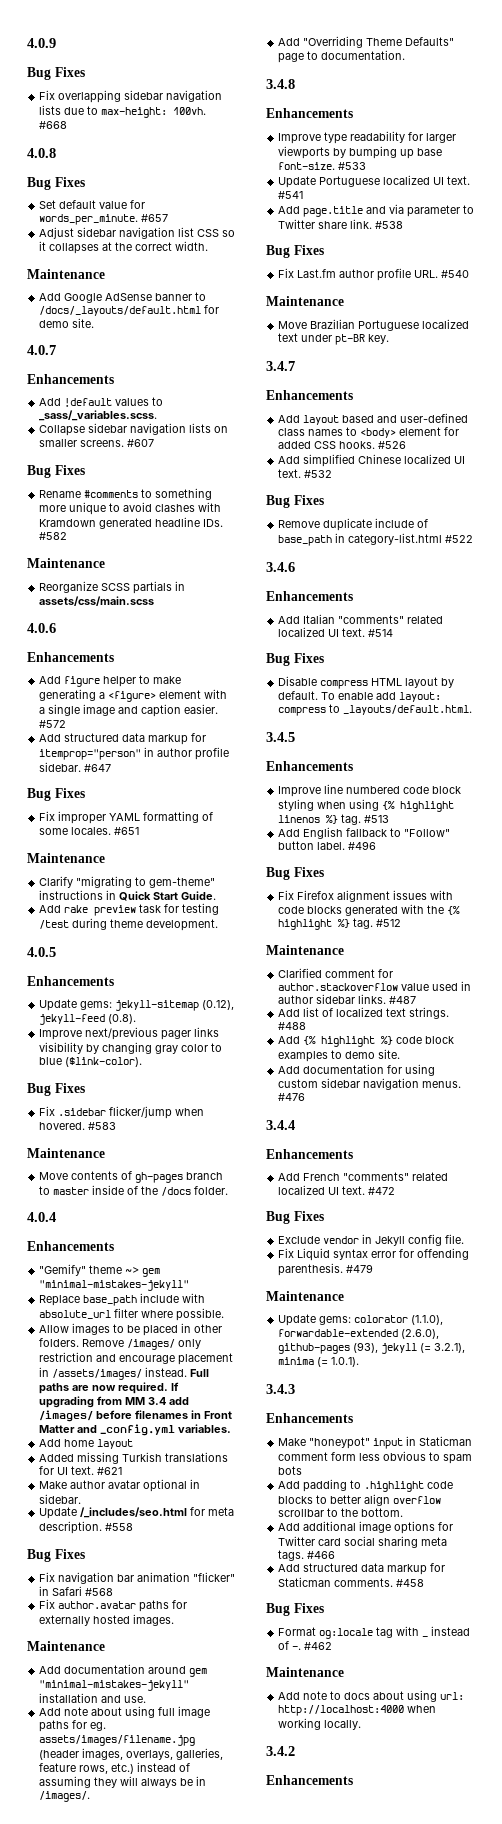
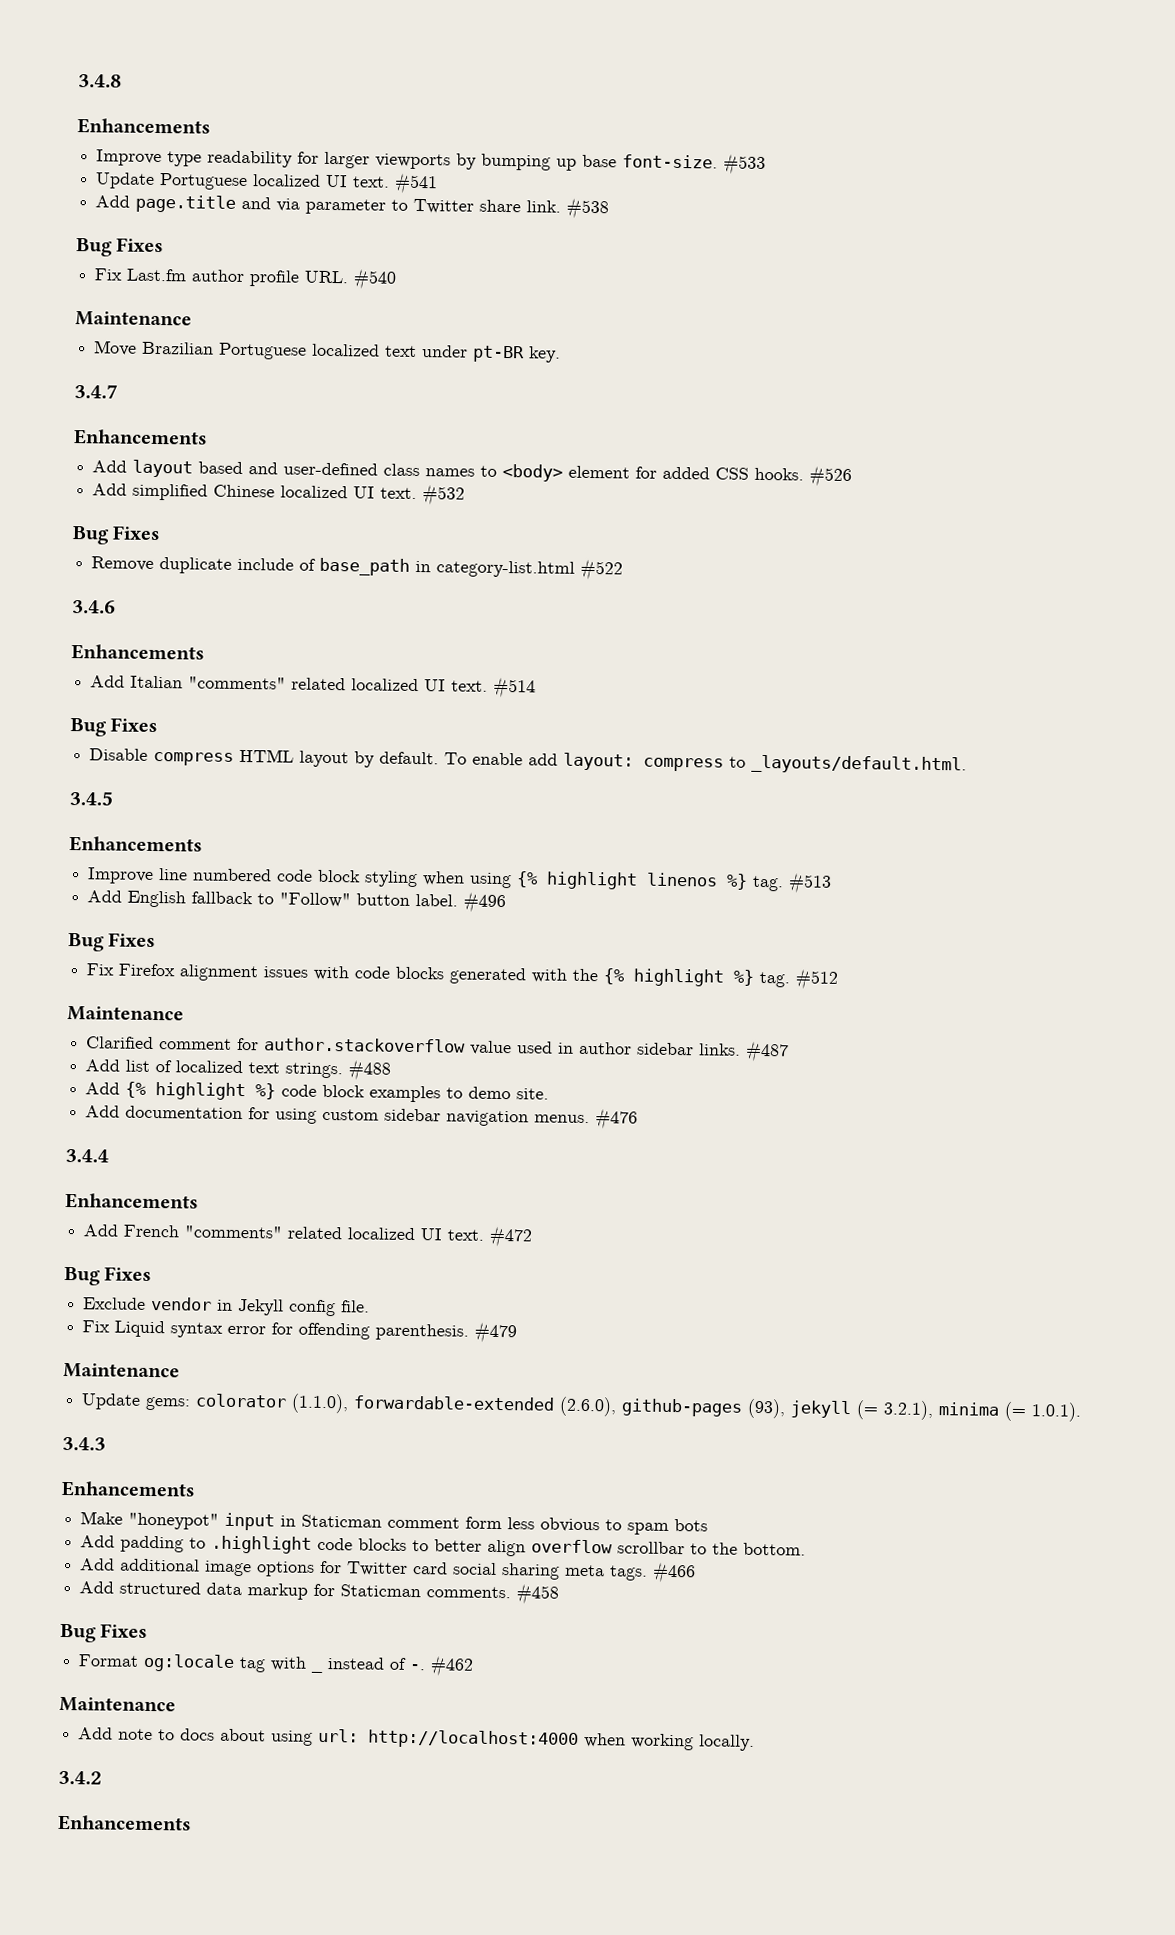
[27,38,56,48] [27,67,85,80] [39,90,223,103] [39,105,207,118] [39,121,68,129] [27,148,56,158] [27,177,85,190] [39,200,146,209] [39,214,169,225] [39,227,236,239] [39,241,209,254] [27,269,105,279] [39,292,207,303] [39,305,220,316] [39,318,95,328] [27,345,56,355] [27,374,114,384] [39,397,164,407] [39,410,158,421] [39,423,229,436] [39,439,155,447] [27,465,85,478] [39,488,213,500] [39,502,222,515] [39,517,224,529] [39,532,68,540] [27,558,105,568] [39,581,186,594] [39,596,155,606] [27,623,56,633] [27,652,114,662] [39,675,182,687] [39,689,228,702] [39,704,219,717] [39,720,67,728] [39,733,207,745] [39,747,230,760] [39,762,112,772] [27,788,85,801] [39,811,214,824] [39,827,140,835] [27,853,105,863] [39,876,216,888] [39,890,217,901] [39,903,220,916] [39,918,219,931] [27,947,56,957] [27,976,114,986] [39,999,235,1011] [39,1014,137,1025] [39,1027,220,1040] [39,1042,223,1054] [39,1057,143,1067] [27,1083,85,1096] [39,1106,205,1119] [39,1122,117,1130] [27,1148,105,1158] [39,1171,224,1183] [39,1185,229,1196] [27,1212,56,1222] [27,1241,114,1251] [39,1264,161,1277] [39,1280,190,1291] [39,1293,206,1306] [39,1308,225,1321] [39,1323,223,1336] [39,1338,202,1350] [39,1352,234,1365] [39,1367,210,1380] [39,1382,180,1394] [39,1396,190,1408] [39,1410,233,1422] [39,1424,232,1436] [39,1439,134,1449] [39,1452,229,1464] [39,1466,123,1475] [39,1479,201,1492] [39,1494,82,1504] [39,1507,235,1519] [39,1521,134,1534] [27,1549,85,1562] [39,1572,236,1584] [39,1586,114,1596] [39,1599,188,1612] [39,1614,175,1626] [27,1641,105,1651] [39,1664,208,1677] [39,1680,190,1691] [39,1693,147,1703] [39,1706,211,1718] [39,1720,107,1732] [39,1735,196,1746] [39,1748,224,1760] [39,1762,191,1774] [39,1776,207,1788] [39,1791,91,1802] [278,36,455,48] [278,50,406,63] 4.0.9 // Bug Fixes // Fix overlapping sidebar navigation lists due to max-height: 100vh. #668 // 4.0.8 // Bug Fixes // Set default value for words_per_minute. #657 // Adjust sidebar navigation list CSS so it collapses at the correct width. // Maintenance // Add Google AdSense banner to /docs/_layouts/default.html for demo site. // 4.0.7 // Enhancements // Add !default values to _sass/_variables.scss. // Collapse sidebar navigation lists on smaller screens. #607 // Bug Fixes // Rename #comments to something more unique to avoid clashes with Kramdown generated headline IDs. #582 // Maintenance // Reorganize SCSS partials in assets/css/main.scss // 4.0.6 // Enhancements // Add figure helper to make generating a <figure> element with a single image and caption easier. #572 // Add structured data markup for itemprop="person" in author profile sidebar. #647 // Bug Fixes // Fix improper YAML formatting of some locales. #651 // Maintenance // Clarify "migrating to gem-theme" instructions in Quick Start Guide. // Add rake preview task for testing /test during theme development. // 4.0.5 // Enhancements // Update gems: jekyll-sitemap (0.12), jekyll-feed (0.8). // Improve next/previous pager links visibility by changing gray color to blue ($link-color). // Bug Fixes // Fix .sidebar flicker/jump when hovered. #583 // Maintenance // Move contents of gh-pages branch to master inside of the /docs folder. // 4.0.4 // Enhancements // "Gemify" theme ~> gem "minimal-mistakes-jekyll" // Replace base_path include with absolute_url filter where possible. // Allow images to be placed in other folders. Remove /images/ only restriction and encourage placement in /assets/images/ instead. Full paths are now required. If upgrading from MM 3.4 add /images/ before filenames in Front Matter and _config.yml variables. // Add home layout // Added missing Turkish translations for UI text. #621 // Make author avatar optional in sidebar. // Update /_includes/seo.html for meta description. #558 // Bug Fixes // Fix navigation bar animation "flicker" in Safari #568 // Fix author.avatar paths for externally hosted images. // Maintenance // Add documentation around gem "minimal-mistakes-jekyll" installation and use. // Add note about using full image paths for eg. assets/images/filename.jpg (header images, overlays, galleries, feature rows, etc.) instead of assuming they will always be in /images/. // Add "Overriding Theme Defaults" page to documentation. // -> (78, 81) none

